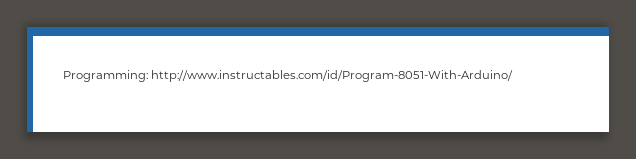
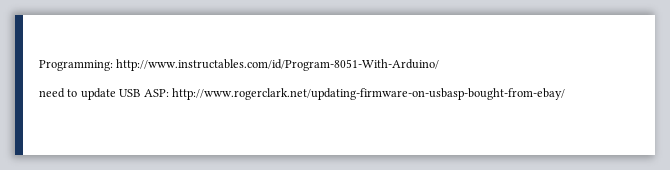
(514, 76) none -> [39,88,565,100] // need to update USB ASP: http://www.rogerclark.net/updating-firmware-on-usbasp-bought-from-ebay/

